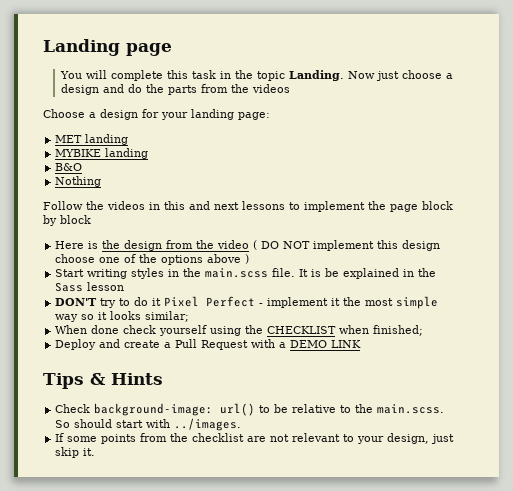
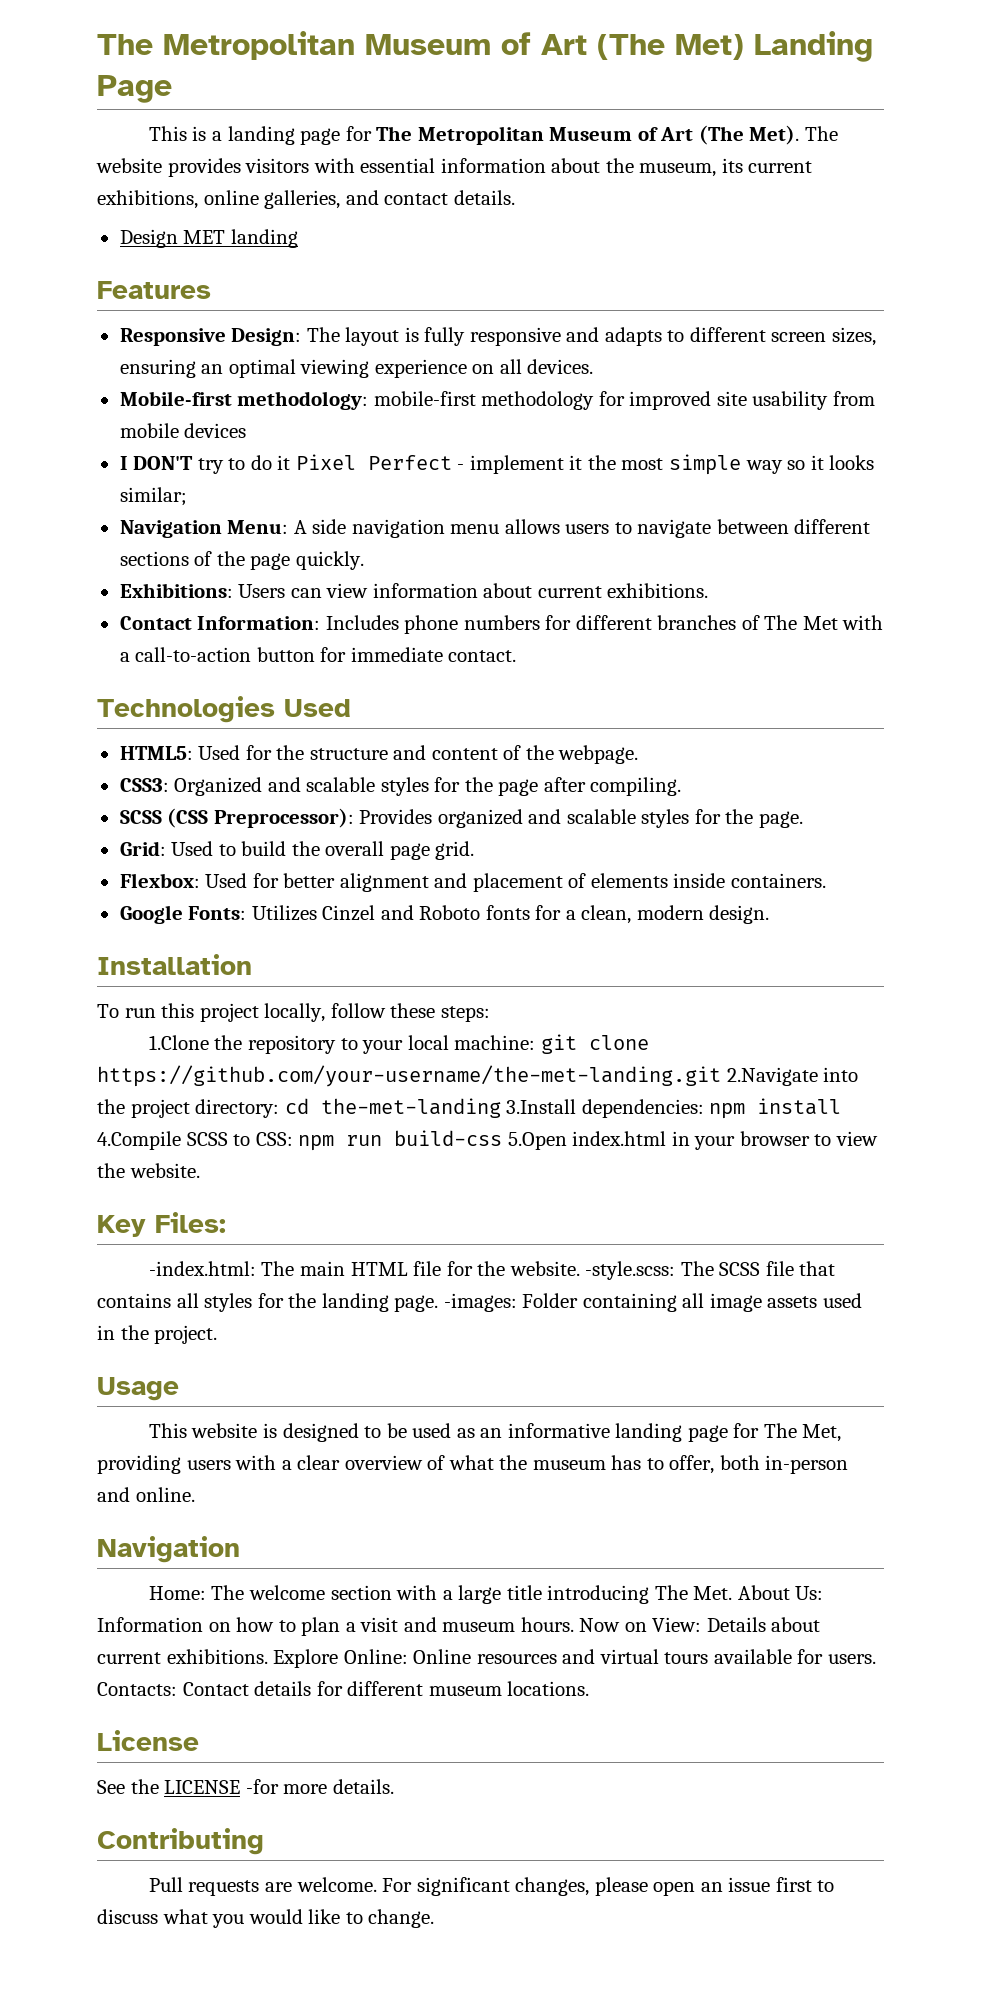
[43,39,172,56] [59,70,453,81] [60,84,290,95] [43,109,270,120] [55,134,129,145] [55,148,149,159] [55,163,83,171] [55,176,102,187] [43,201,453,212] [43,215,91,226] [55,240,441,251] [55,254,250,265] [55,268,437,279] [55,282,125,292] Landing page // You will complete this task in the topic Landing. Now just choose a design and do the parts from the videos // Choose a design for your landing page: // MET landing // MYBIKE landing // B&O // Nothing // Follow the videos in this and next lessons to implement the page block by block // Here is the design from the video ( DO NOT implement this design choose one of the options above ) // Start writing styles in the main.scss file. It is be explained in the Sass lesson // -> [97,31,873,62] [97,75,172,103] [148,125,838,145] [96,158,813,177] [97,190,515,209] [119,229,298,248] [97,281,211,299] [119,327,876,346] [119,359,594,378] [119,391,875,410] [119,423,247,438] [119,456,128,470] The Metropolitan Museum of Art (The Met) Landing Page // This is a landing page for The Metropolitan Museum of Art (The Met). The website provides visitors with essential information about the museum, its current exhibitions, online galleries, and contact details. // Design MET landing // Features // Responsive Design: The layout is fully responsive and adapts to different screen sizes, ensuring an optimal viewing experience on all devices. // Mobile-first methodology: mobile-first methodology for improved site usability from mobile devices // I
[55,325,424,336] [55,339,362,350] [43,373,163,389] [55,403,445,416] [55,418,242,431] [55,433,455,444] [55,447,96,458] When done check yourself using the CHECKLIST when finished; // Deploy and create a Pull Request with a DEMO LINK // Tips & Hints // Check background-image: url() to be relative to the main.scss. So should start with ../images. // If some points from the checklist are not relevant to your design, just skip it. -> [119,519,871,538] [119,551,364,570] [119,583,709,598] [119,615,884,634] [119,647,517,662] [97,696,351,723] [119,745,639,764] [119,777,682,796] [119,808,803,828] [119,841,475,860] [119,873,826,892] [119,905,770,924] [97,954,252,975] [97,1003,490,1022] [148,1034,649,1054] [97,1065,859,1087] [97,1098,842,1119] [97,1130,878,1151] [97,1163,200,1178] [97,1212,226,1237] [148,1261,836,1280] [97,1293,862,1312] [97,1325,218,1344] [97,1377,179,1401] [148,1423,842,1442] [97,1455,849,1474] [97,1487,195,1502] [97,1536,240,1563] [148,1585,824,1604] [97,1617,821,1636] [97,1649,876,1668] [97,1681,590,1696] [97,1730,199,1751] [97,1779,394,1794] [97,1828,264,1855] [148,1877,835,1896] [97,1909,435,1928] Navigation Menu: A side navigation menu allows users to navigate between different sections of the page quickly. // Exhibitions: Users can view information about current exhibitions. // Contact Information: Includes phone numbers for different branches of The Met with a call-to-action button for immediate contact. // Technologies Used // HTML5: Used for the structure and content of the webpage. // CSS3: Organized and scalable styles for the page after compiling. // SCSS (CSS Preprocessor): Provides organized and scalable styles for the page. // Grid: Used to build the overall page grid. // Flexbox: Used for better alignment and placement of elements inside containers. // Google Fonts: Utilizes Cinzel and Roboto fonts for a clean, modern design. // Installation // To run this project locally, follow these steps: // 1.Clone the repository to your local machine: git clone https://github.com/your-username/the-met-landing.git 2.Navigate into the project directory: cd the-met-landing 3.Install dependencies: npm install 4.Compile SCSS to CSS: npm run build-css 5.Open index.html in your browser to view the website. // Key Files: // -index.html: The main HTML file for the website. -style.scss: The SCSS file that contains all styles for the landing page. -images: Folder containing all image assets used in the project. // Usage // This website is designed to be used as an informative landing page for The Met, providing users with a clear overview of what the museum has to offer, both in-person and online. // Navigation // Home: The welcome section with a large title introducing The Met. About Us: Information on how to plan a visit and museum hours. Now on View: Details about current exhibitions. Explore Online: Online resources and virtual tours available for users. Contacts: Contact details for different museum locations. // License // See the LICENSE -for more details. // Contributing // Pull requests are welcome. For significant changes, please open an issue first to discuss what you would like to change.

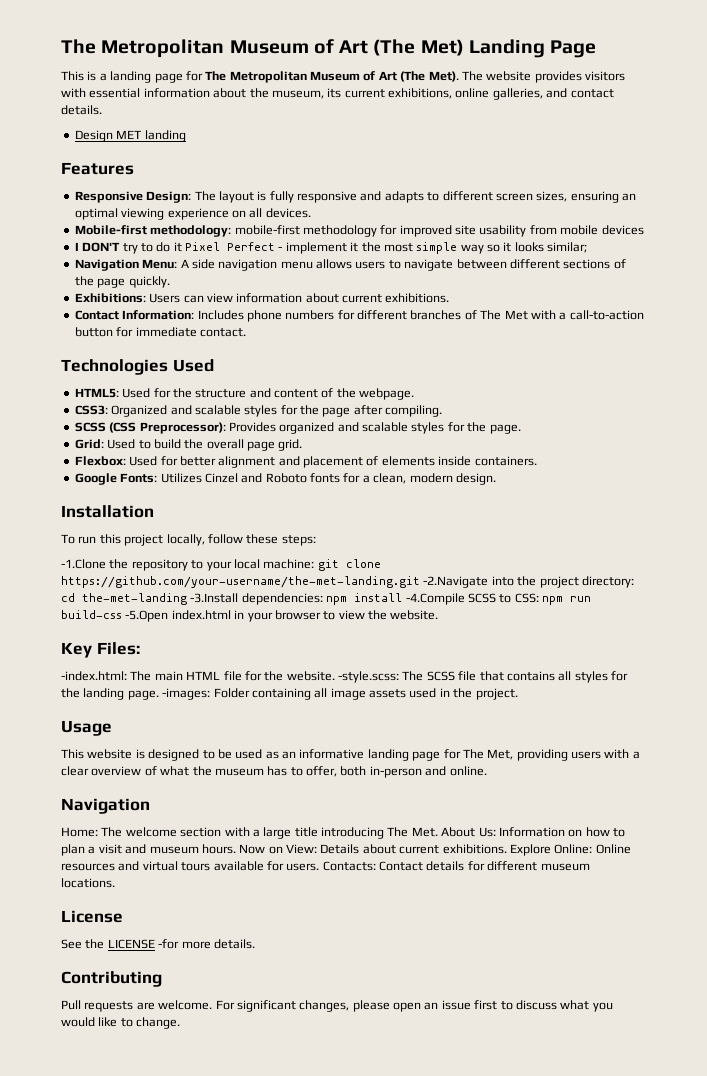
[148,1035,209,1050] 1.Clone -> [61,559,106,569] -1.Clone
[726,1067,818,1086] 2.Navigate -> [423,576,489,588] -2.Navigate
[506,1099,577,1114] 3.Install -> [190,593,239,603] -3.Install
[97,1131,181,1150] 4.Compile -> [405,593,465,605] -4.Compile
[507,1132,567,1150] 5.Open -> [125,610,169,622] -5.Open

